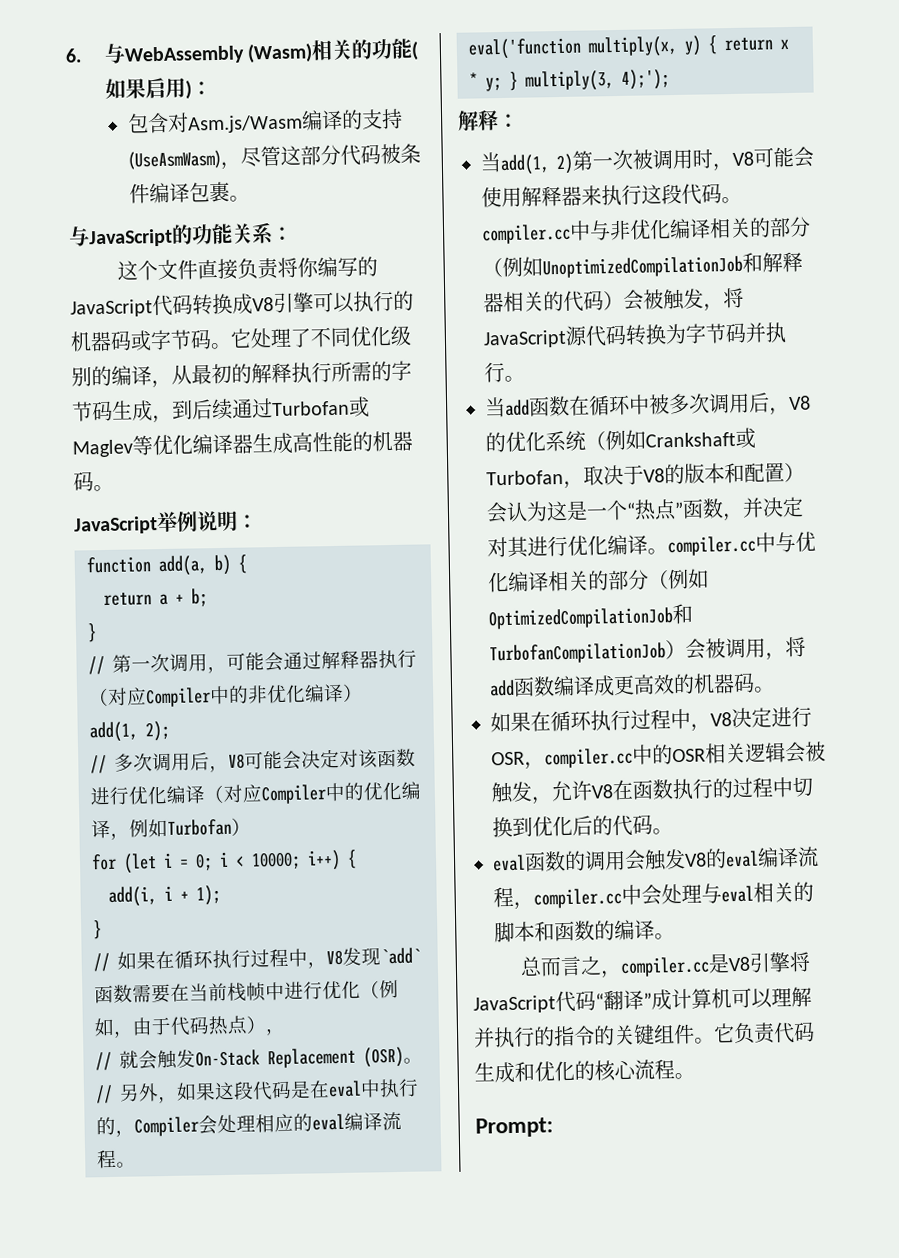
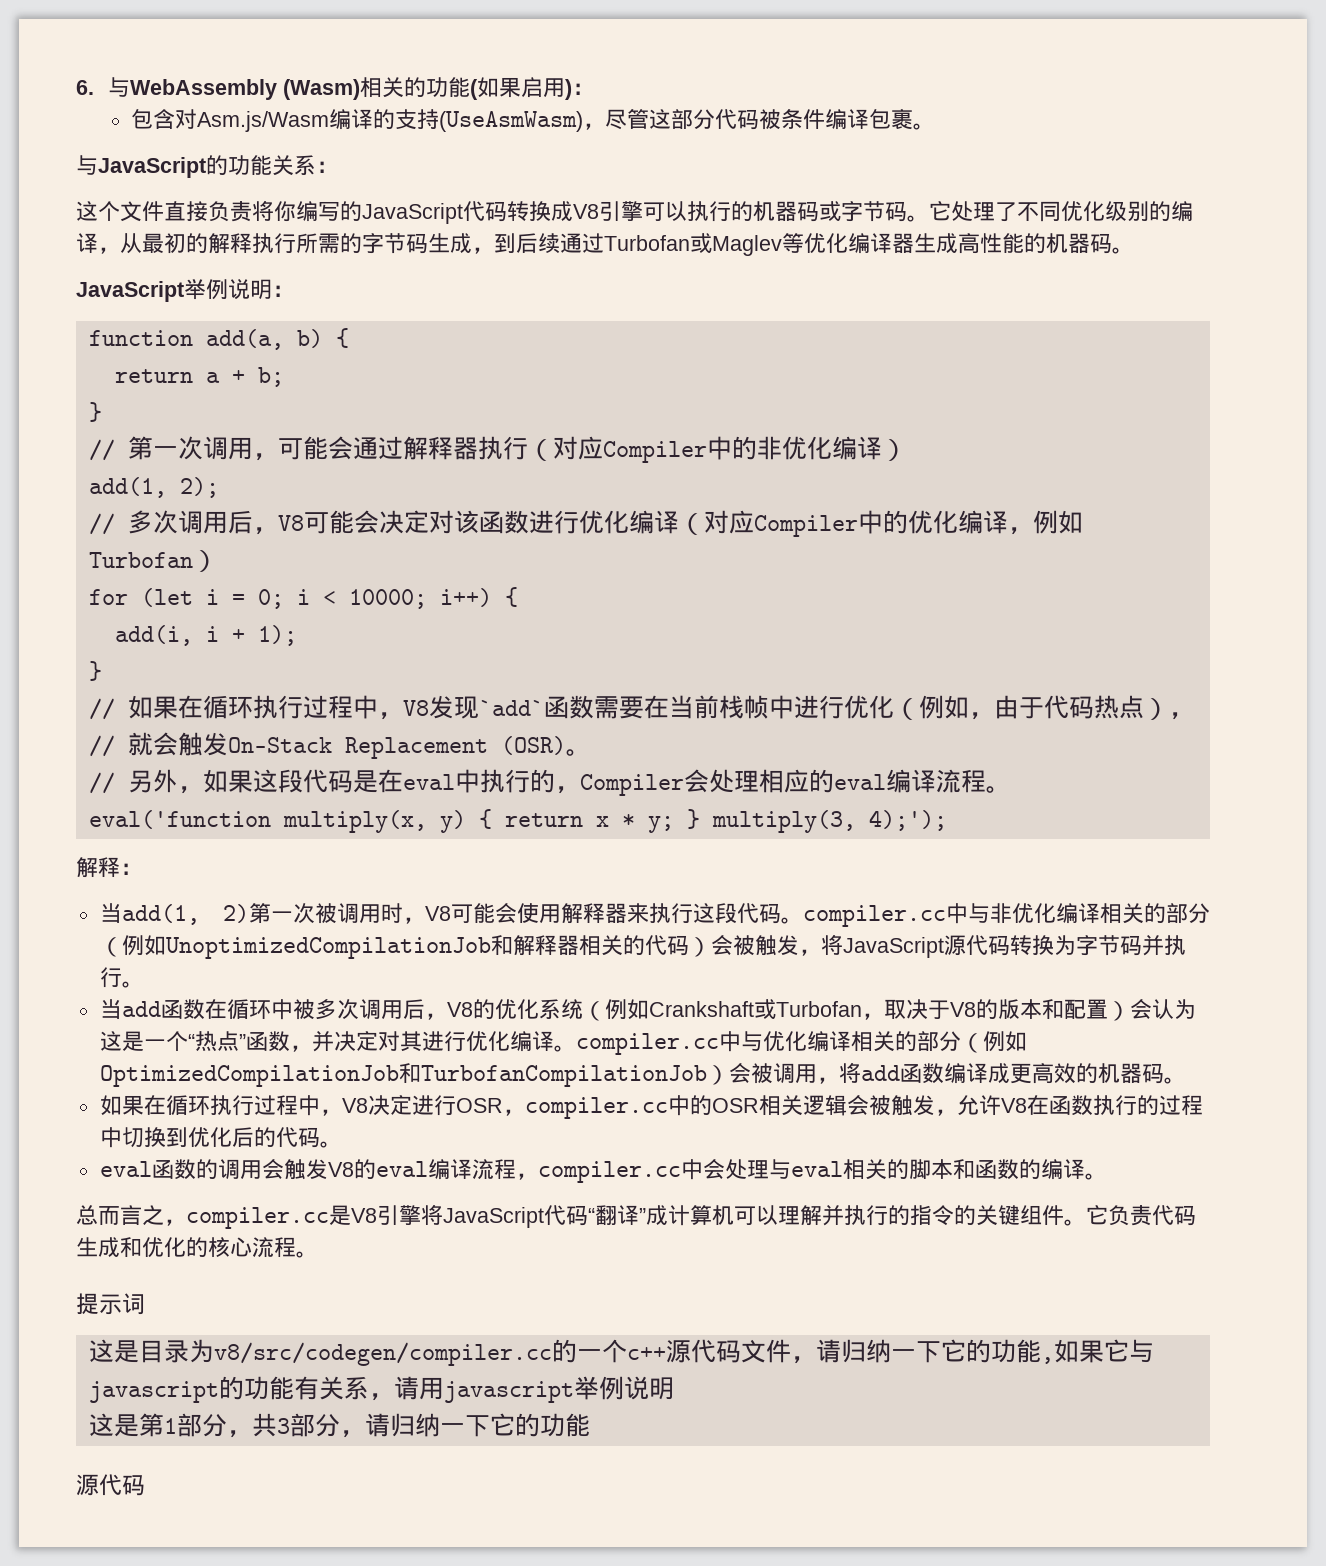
[475,1117,553,1138] Prompt: -> [76,1293,145,1315] [88,1339,1154,1366] [88,1376,674,1403] [88,1413,590,1438] [76,1474,145,1496] 提示词 // 这是目录为v8/src/codegen/compiler.cc的一个c++源代码文件，请归纳一下它的功能,如果它与javascript的功能有关系，请用javascript举例说明 // 这是第1部分，共3部分，请归纳一下它的功能 // 源代码

